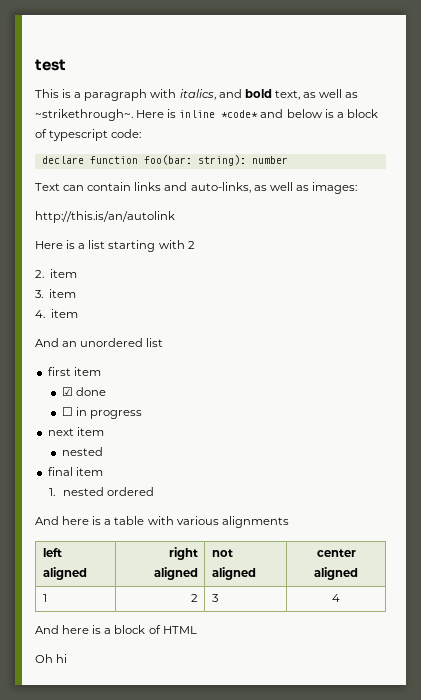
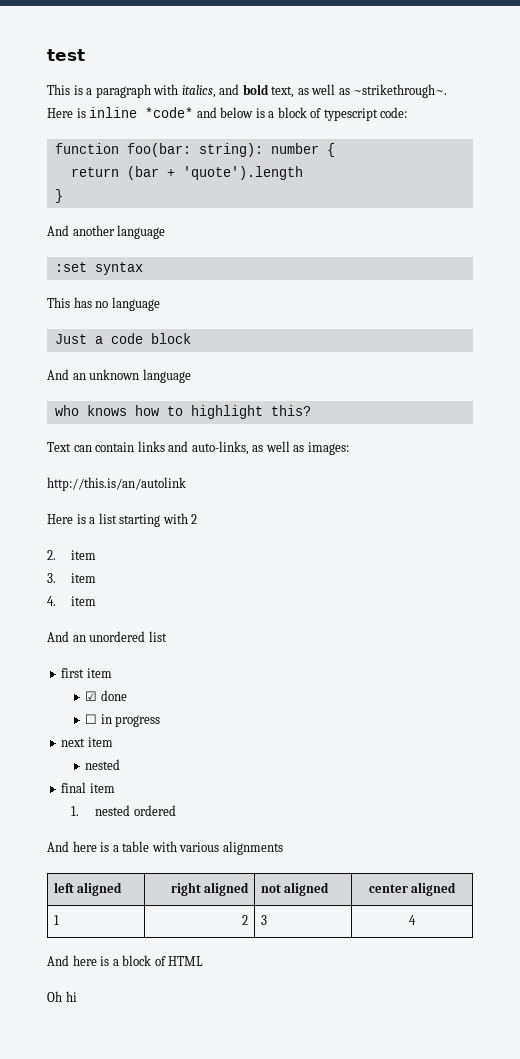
[41,156,84,164] declare -> (408, 112) none
(288, 160) none -> [326,143,335,157] [70,166,303,180] [54,189,63,203] [47,225,166,239] [54,262,143,275] [47,297,160,311] [54,333,191,344] [47,369,191,383] [54,405,311,419] { // return (bar + 'quote').length // } // And another language // :set syntax // This has no language // Just a code block // And an unknown language // who knows how to highlight this?

